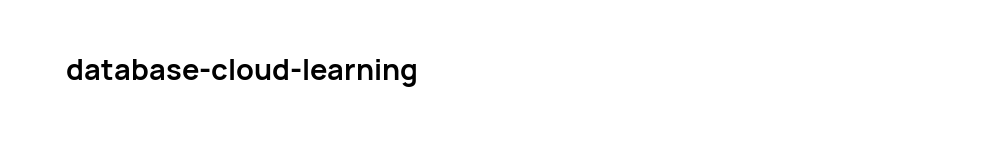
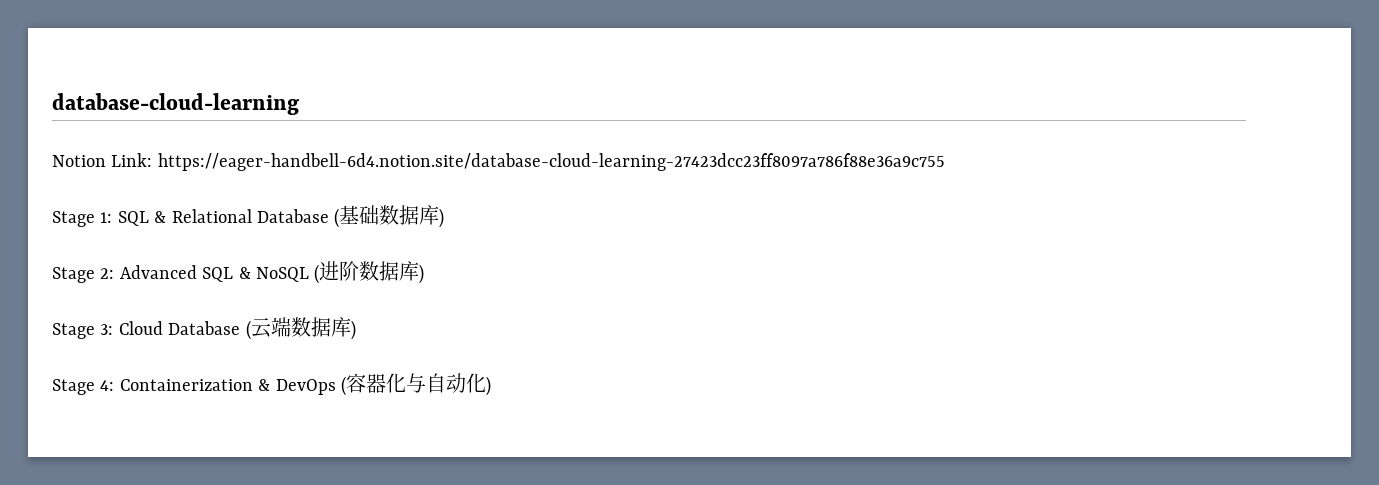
(418, 73) none -> [52,153,945,171] [52,205,445,228] [52,261,425,284] [52,317,356,340] [52,373,491,396] // Notion Link: https://eager-handbell-6d4.notion.site/database-cloud-learning-27423dcc23ff8097a786f88e36a9c755 // Stage 1: SQL & Relational Database (基础数据库) // Stage 2: Advanced SQL & NoSQL (进阶数据库) // Stage 3: Cloud Database (云端数据库) // Stage 4: Containerization & DevOps (容器化与自动化)

